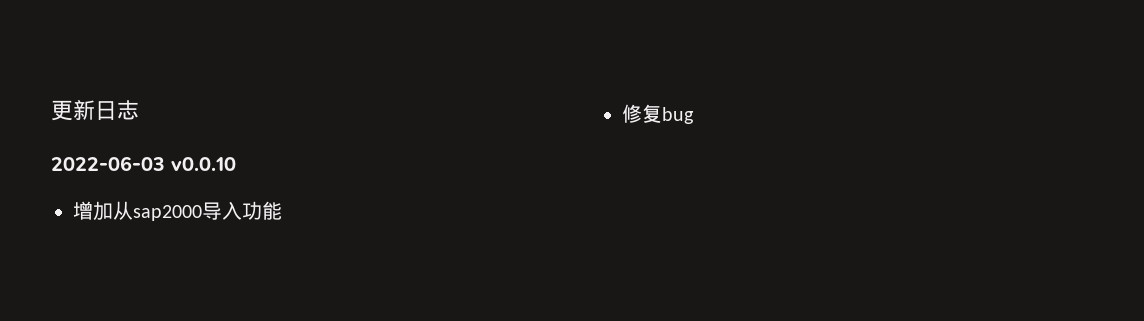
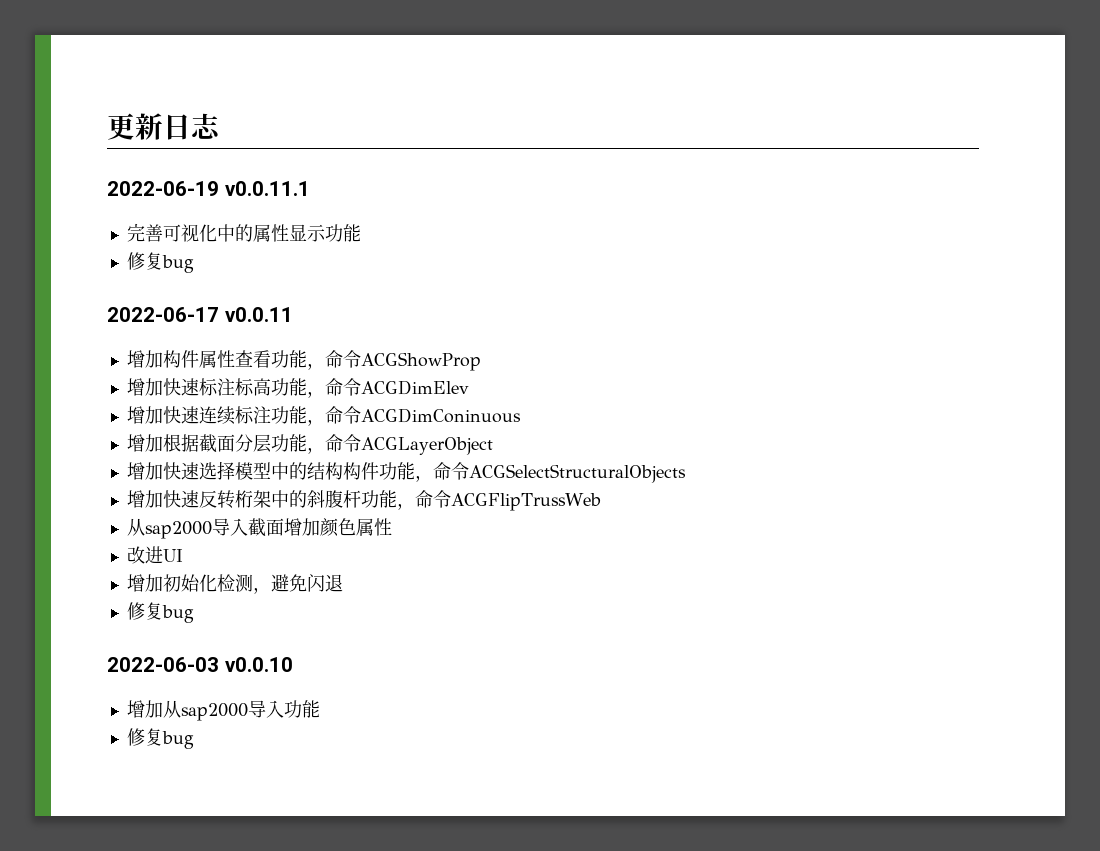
(139, 110) none -> [107,181,310,196] [126,223,361,242] [126,252,194,273] [107,307,293,322] [126,350,481,371] [126,378,469,398] [126,406,521,426] [126,434,493,455] [126,461,686,483] [126,490,601,511] [126,518,392,539] [126,546,183,564] [126,574,343,594] [126,602,194,623] // 2022-06-19 v0.0.11.1 // 完善可视化中的属性显示功能 // 修复bug // 2022-06-17 v0.0.11 // 增加构件属性查看功能，命令ACGShowProp // 增加快速标注标高功能，命令ACGDimElev // 增加快速连续标注功能，命令ACGDimConinuous // 增加根据截面分层功能，命令ACGLayerObject // 增加快速选择模型中的结构构件功能，命令ACGSelectStructuralObjects // 增加快速反转桁架中的斜腹杆功能，命令ACGFlipTrussWeb // 从sap2000导入截面增加颜色属性 // 改进UI // 增加初始化检测，避免闪退 // 修复bug

